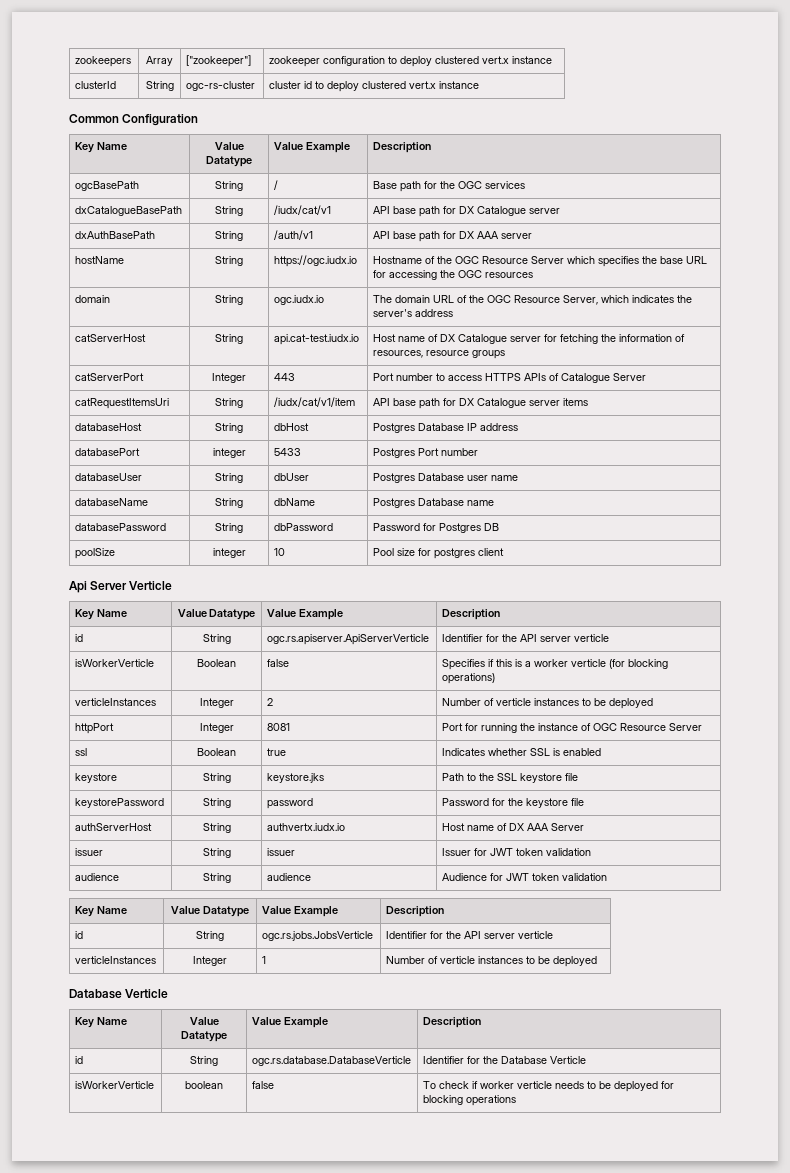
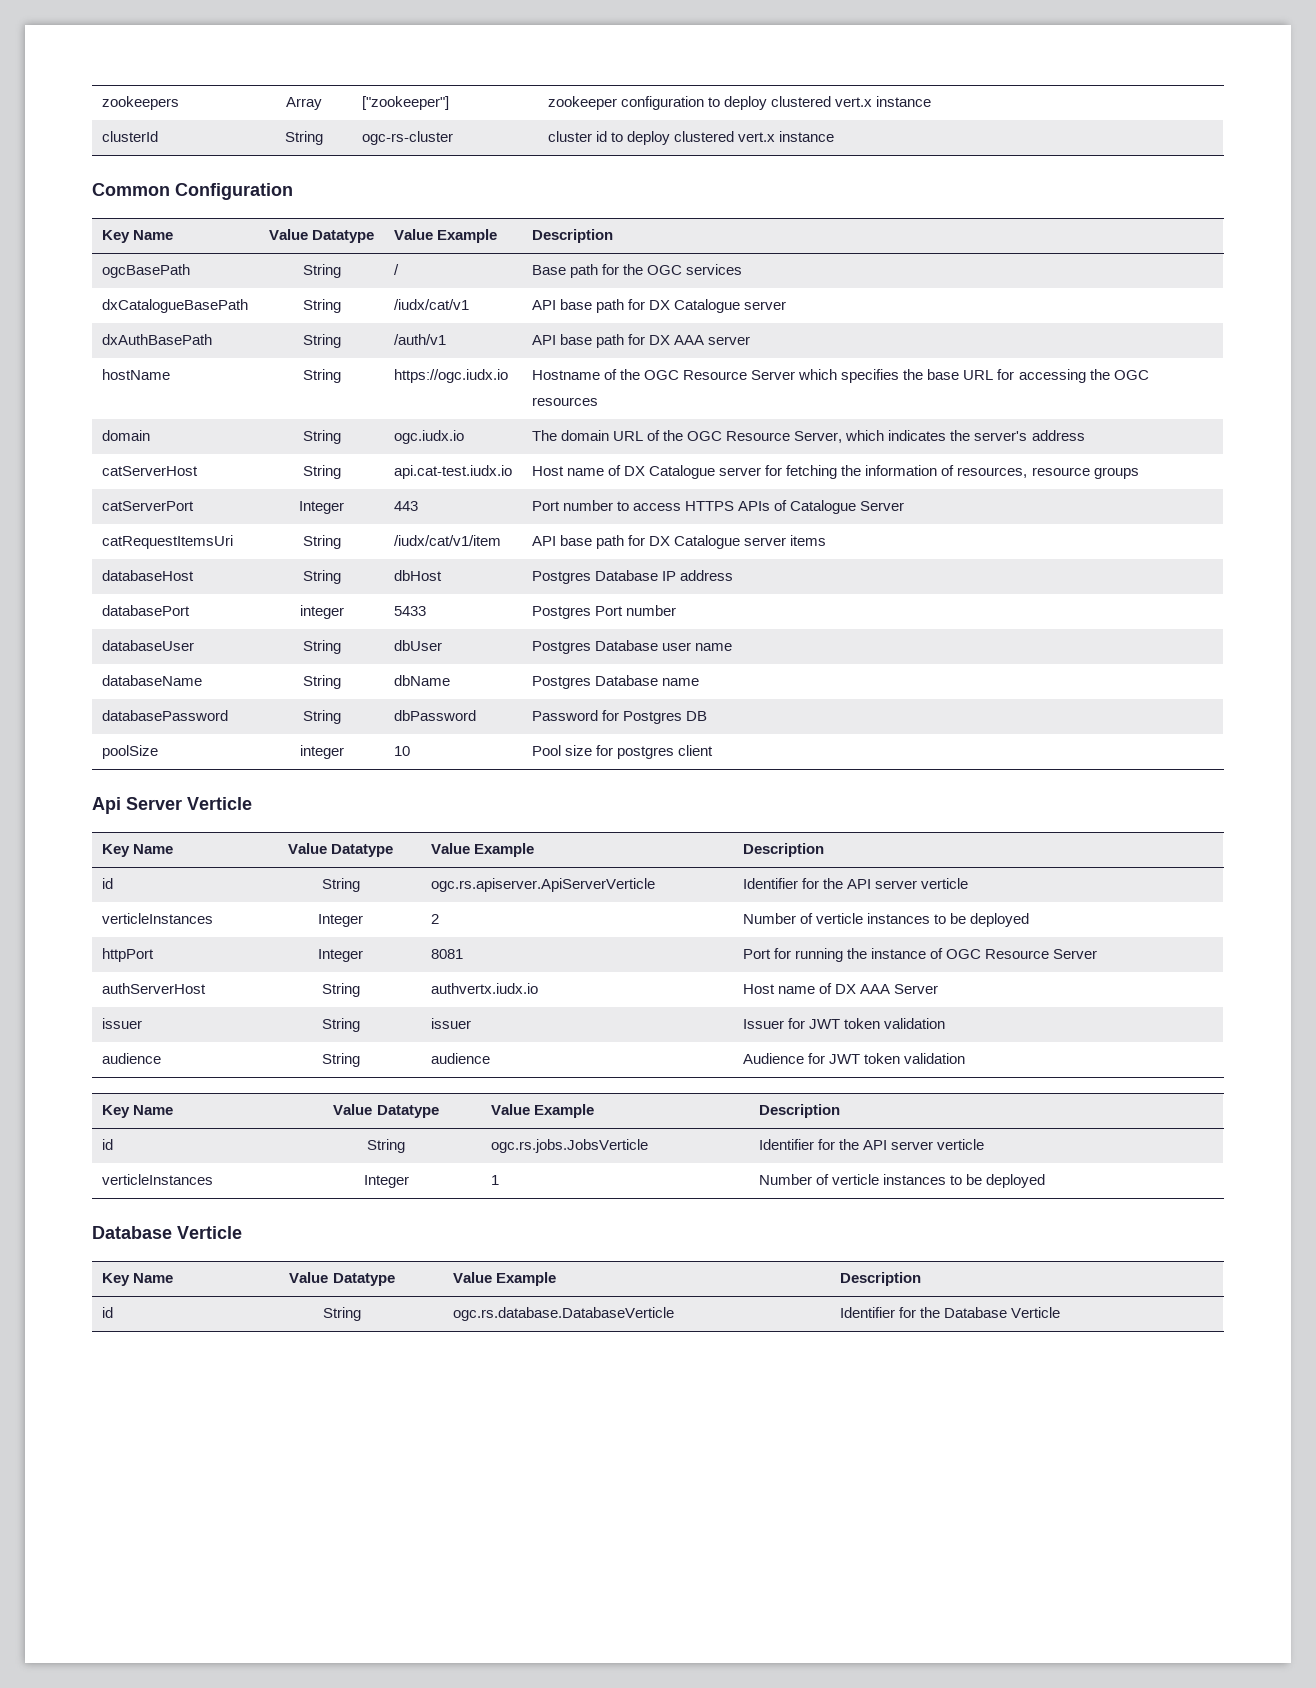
[75,659,155,667] [197,659,236,667] [267,659,290,667] [442,659,669,670] [442,673,496,684] // isWorkerVerticle | Boolean | false | Specifies if this is a worker verticle (for blocking operations) -> (969, 883) none
[75,748,88,756] [197,748,236,756] [267,748,287,756] [442,748,602,756] [75,773,118,783] [202,773,231,783] [267,773,325,783] [442,773,579,783] [75,798,165,808] [202,798,231,808] [267,798,314,809] [442,798,585,808] // ssl | Boolean | true | Indicates whether SSL is enabled // keystore | String | keystore.jks | Path to the SSL keystore file // keystorePassword | String | password | Password for the keystore file -> (1098, 954) none
[75,1081,155,1089] [185,1081,223,1089] [252,1081,275,1089] [423,1081,675,1092] [423,1095,517,1106] // isWorkerVerticle | boolean | false | To check if worker verticle needs to be deployed for blocking operations -> (1061, 1312) none

